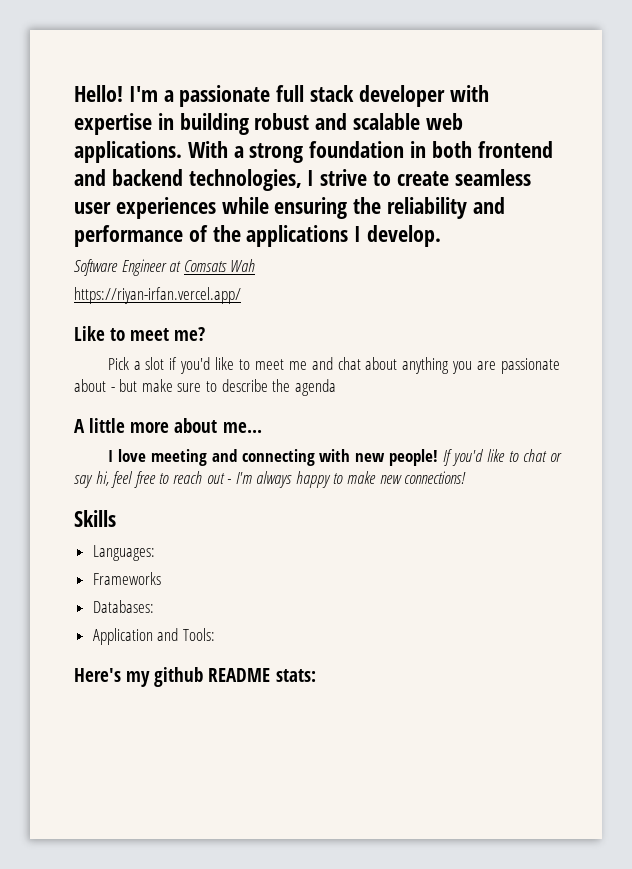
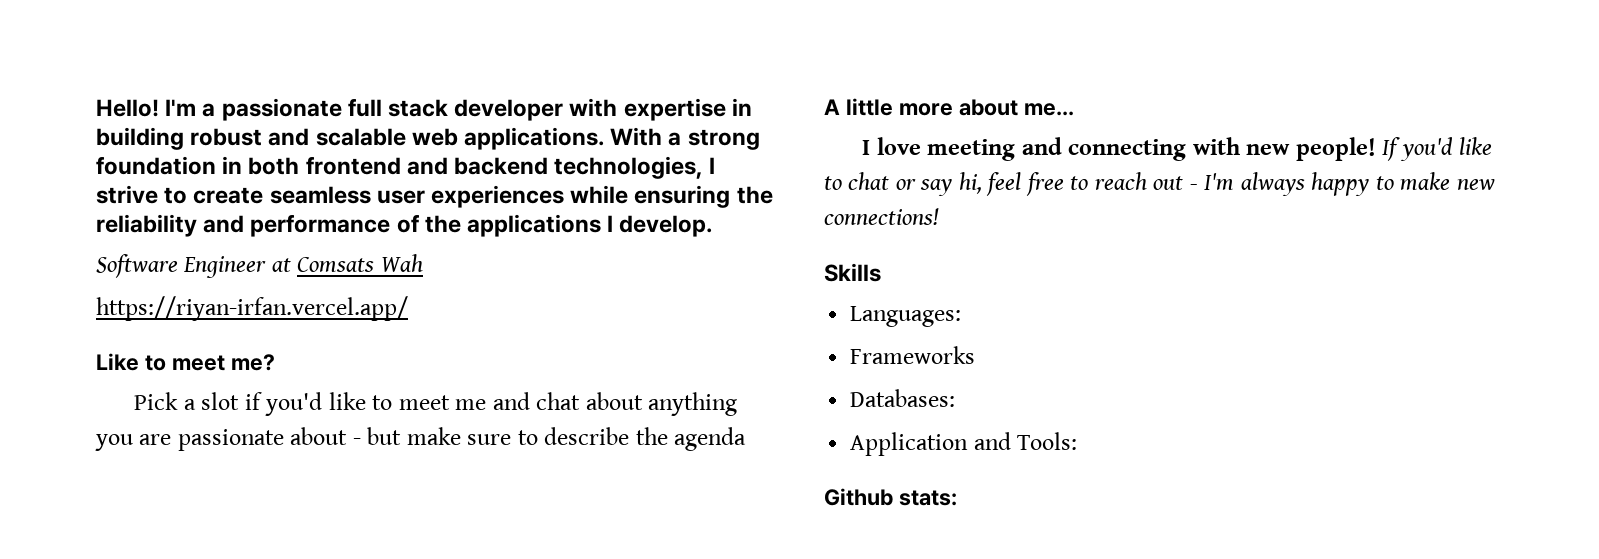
[74,667,271,687] Here's my github README -> [824,488,893,506] Github

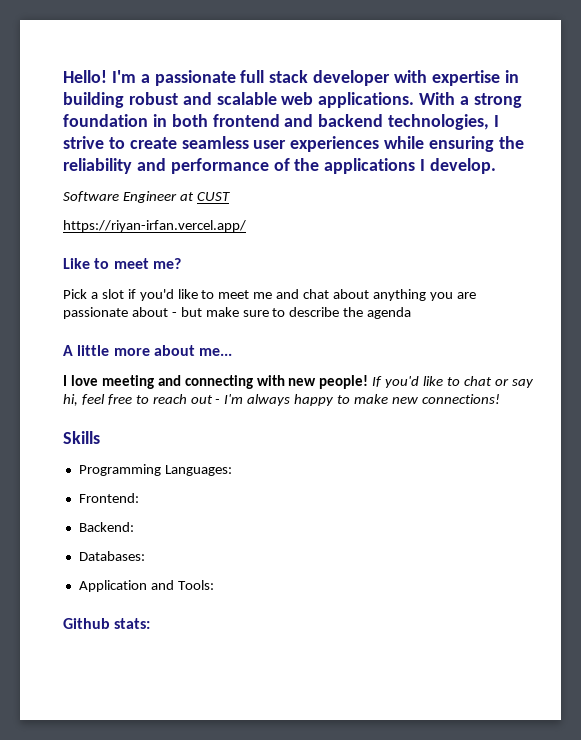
[297,254,423,272] Comsats Wah -> [196,192,230,201] CUST
(881, 272) none -> [78,464,161,476] Programming
[850,346,976,364] Frameworks -> [78,493,139,503] [78,522,134,532] Frontend: // Backend:

